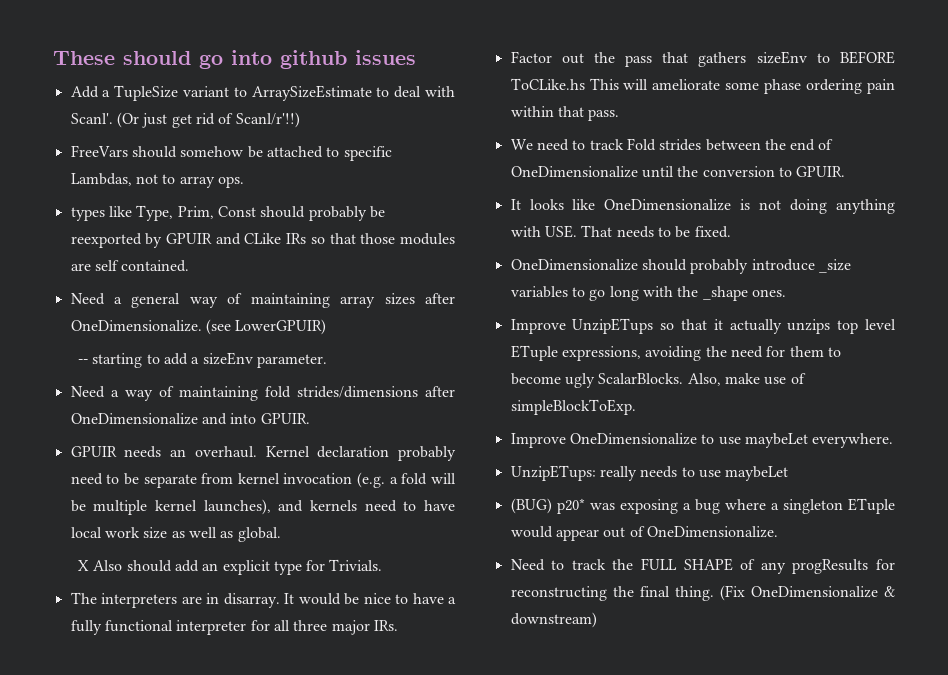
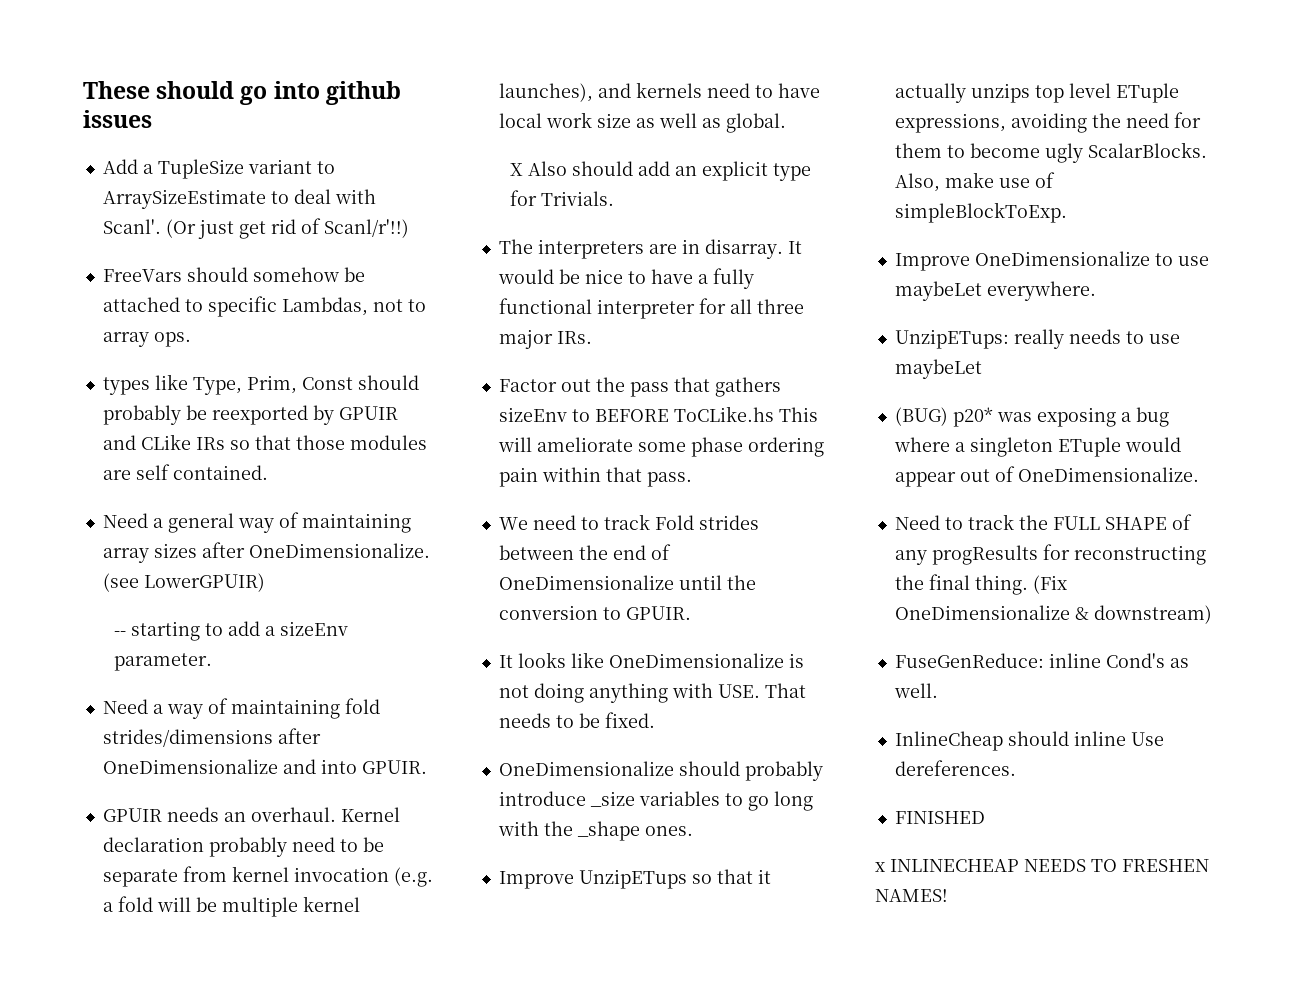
(597, 620) none -> [894,653,1189,668] [893,683,938,698] [894,731,1164,751] [894,760,1016,776] [894,811,985,824] [875,859,1209,872] [875,889,948,902] // FuseGenReduce: inline Cond's as well. // InlineCheap should inline Use dereferences. // FINISHED // x INLINECHEAP NEEDS TO FRESHEN NAMES!

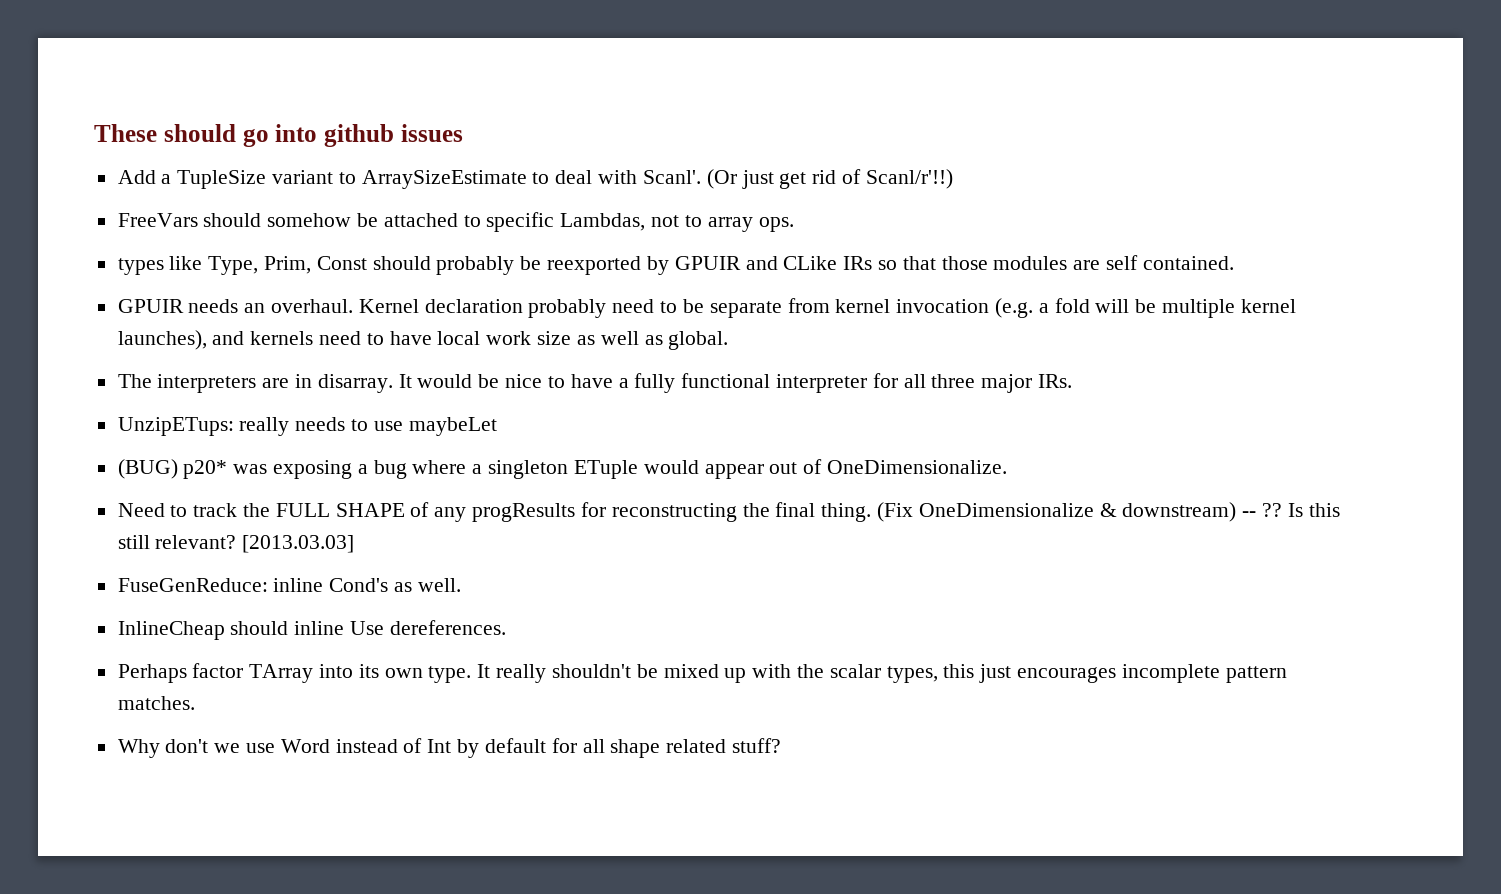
[102,512,411,533] [102,542,430,563] [102,573,265,592] [113,621,348,641] [113,653,212,671] [102,698,380,719] [102,728,321,747] [102,759,427,774] // Need a general way of maintaining array sizes after OneDimensionalize. (see LowerGPUIR) // -- starting to add a sizeEnv parameter. // Need a way of maintaining fold strides/dimensions after OneDimensionalize and into GPUIR. -> (1234, 263) none
[509,161,811,181] [509,190,614,206] // X Also should add an explicit type for Trivials. -> (729, 340) none
[498,377,781,397] [498,406,818,422] [497,437,824,457] [498,467,692,487] [498,514,759,530] [498,544,671,560] [498,575,756,590] [498,605,691,620] [498,652,804,668] [498,683,806,703] [498,712,655,728] [498,761,823,781] [498,791,813,811] [497,821,693,841] [498,869,771,889] [894,83,1179,103] [894,112,1201,133] [894,142,1207,163] [894,172,1055,192] [894,202,1067,223] [894,251,1209,271] [894,281,1096,301] // Factor out the pass that gathers sizeEnv to BEFORE ToCLike.hs This will ameliorate some phase ordering pain within that pass. // We need to track Fold strides between the end of OneDimensionalize until the conversion to GPUIR. // It looks like OneDimensionalize is not doing anything with USE. That needs to be fixed. // OneDimensionalize should probably introduce _size variables to go long with the _shape ones. // Improve UnzipETups so that it actually unzips top level ETuple expressions, avoiding the need for them to become ugly ScalarBlocks. Also, make use of simpleBlockToExp. // Improve OneDimensionalize to use maybeLet everywhere. -> (1072, 381) none
(1212, 614) none -> [1242,503,1340,517] [117,535,355,553] -- ?? Is this still relevant? [2013.03.03]
[894,811,985,824] [875,859,1209,872] [875,889,948,902] FINISHED // x INLINECHEAP NEEDS TO FRESHEN NAMES! -> [117,663,1287,683] [117,696,195,710] [117,738,781,758] Perhaps factor TArray into its own type. It really shouldn't be mixed up with the scalar types, this just encourages incomplete pattern matches. // Why don't we use Word instead of Int by default for all shape related stuff?

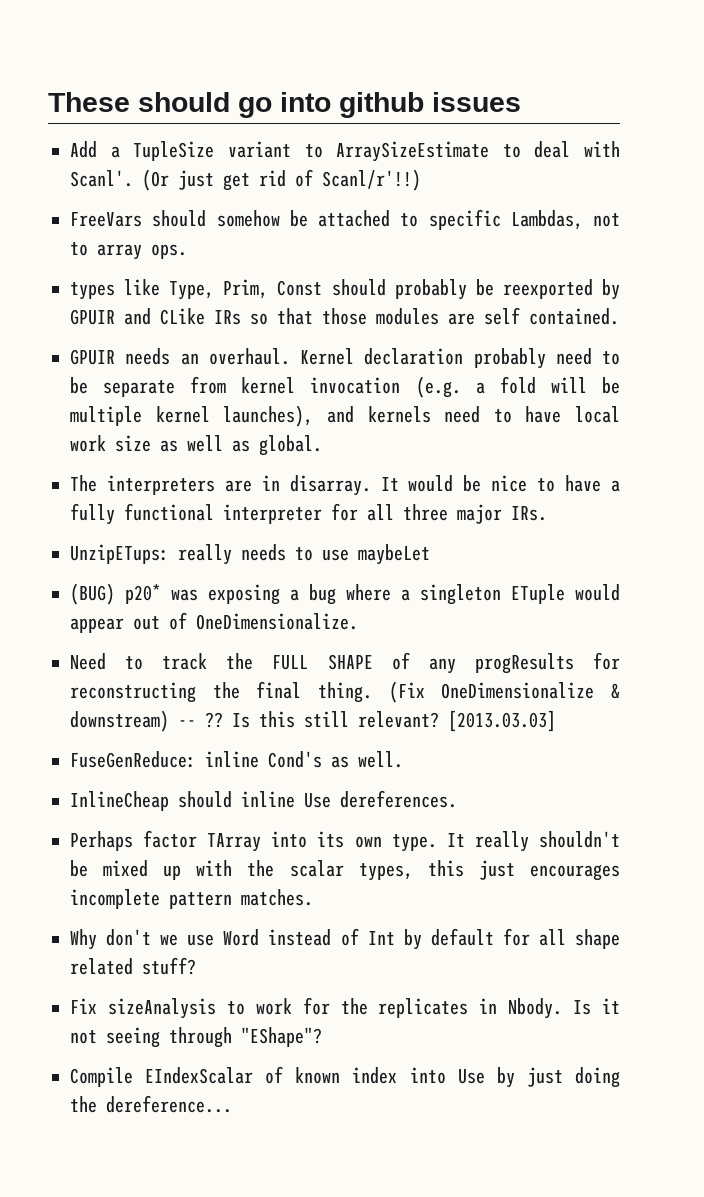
(781, 745) none -> [70,997,620,1019] [70,1027,322,1048] [70,1066,620,1088] [70,1095,232,1113] // Fix sizeAnalysis to work for the replicates in Nbody. Is it not seeing through "EShape"? // Compile EIndexScalar of known index into Use by just doing the dereference...

